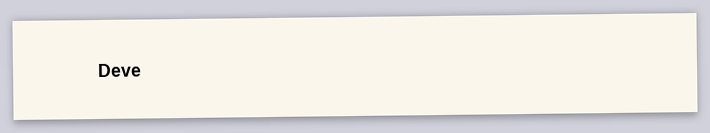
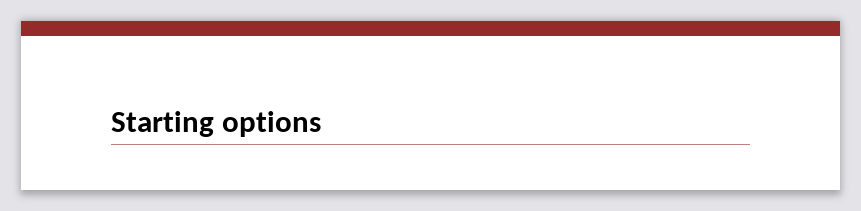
[97,63,142,78] Deve -> [111,111,322,137] Starting options

